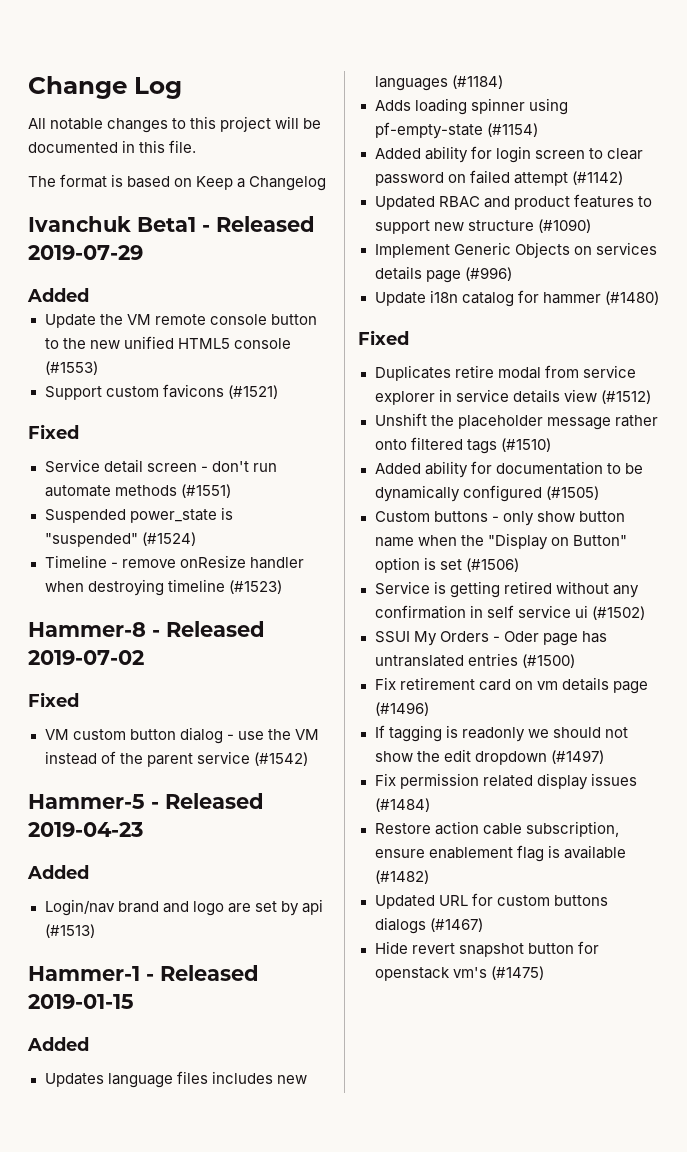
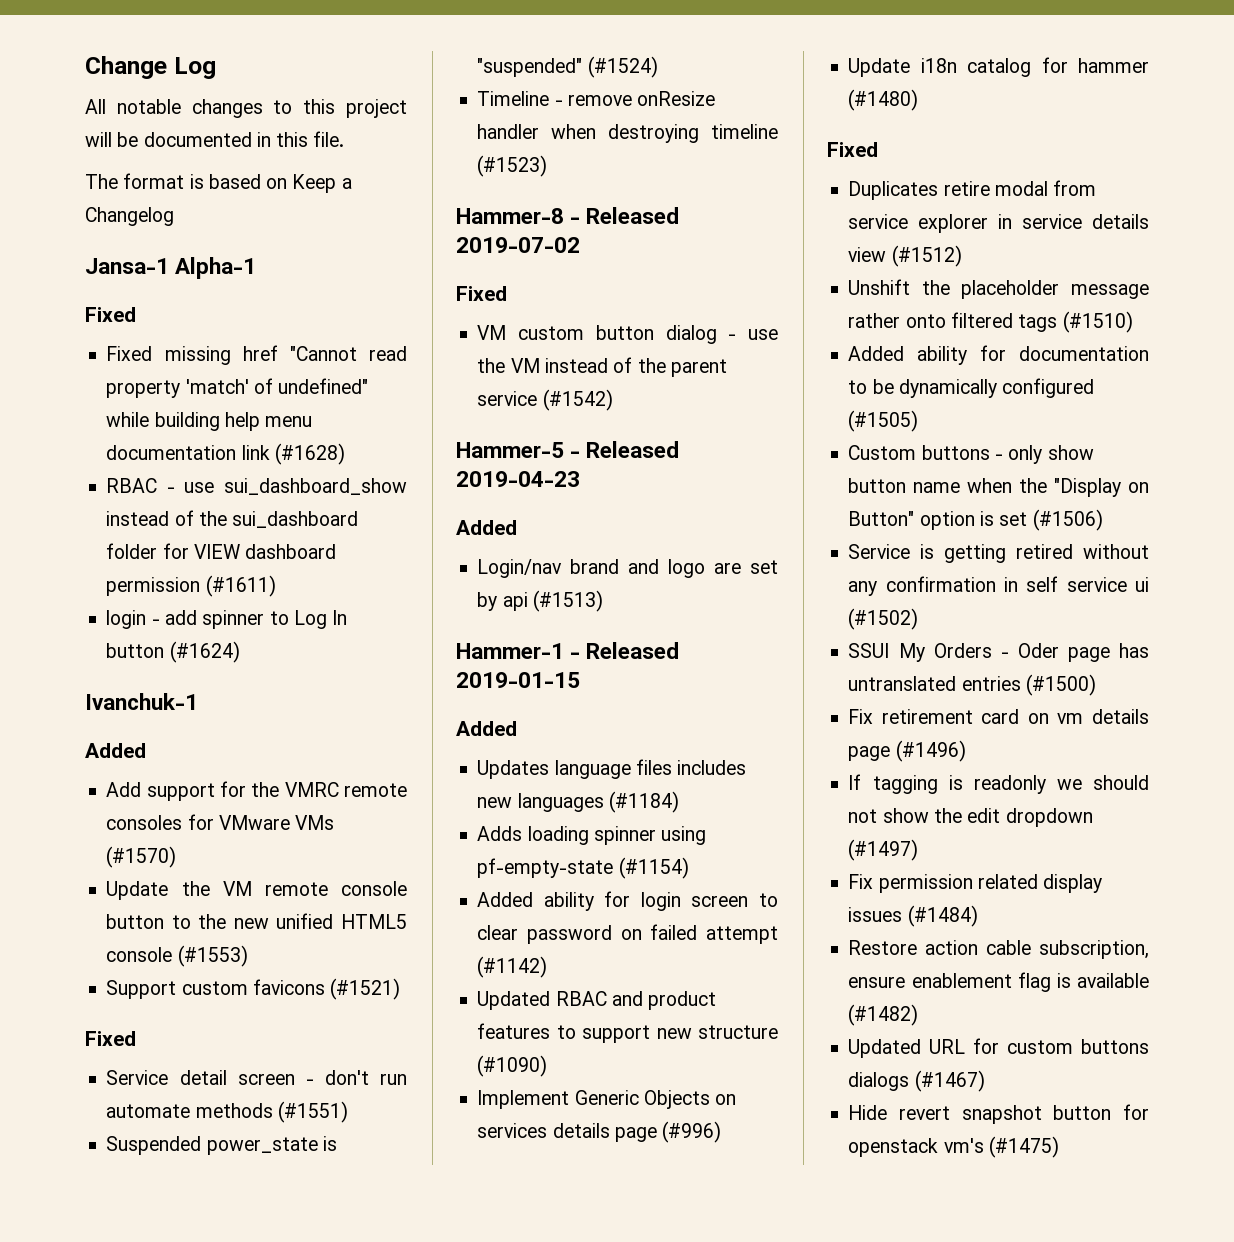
[28,216,315,232] [28,245,143,260] [27,288,89,302] Ivanchuk Beta1 - Released 2019-07-29 // Added -> [85,257,257,279] [85,307,136,322] [106,345,407,365] [106,378,369,398] [106,412,313,431] [106,443,345,465] [106,478,407,495] [106,510,359,528] [106,543,337,559] [106,575,276,597] [106,610,348,629] [106,641,240,663] [85,693,198,710] [85,743,146,758] [106,781,407,801] [106,814,335,830] [106,846,177,868] Jansa-1 Alpha-1 // Fixed // Fixed missing href "Cannot read property 'match' of undefined" while building help menu documentation link (#1628) // RBAC - use sui_dashboard_show instead of the sui_dashboard folder for VIEW dashboard permission (#1611) // login - add spinner to Log In button (#1624) // Ivanchuk-1 // Added // Add support for the VMRC remote consoles for VMware VMs (#1570)

